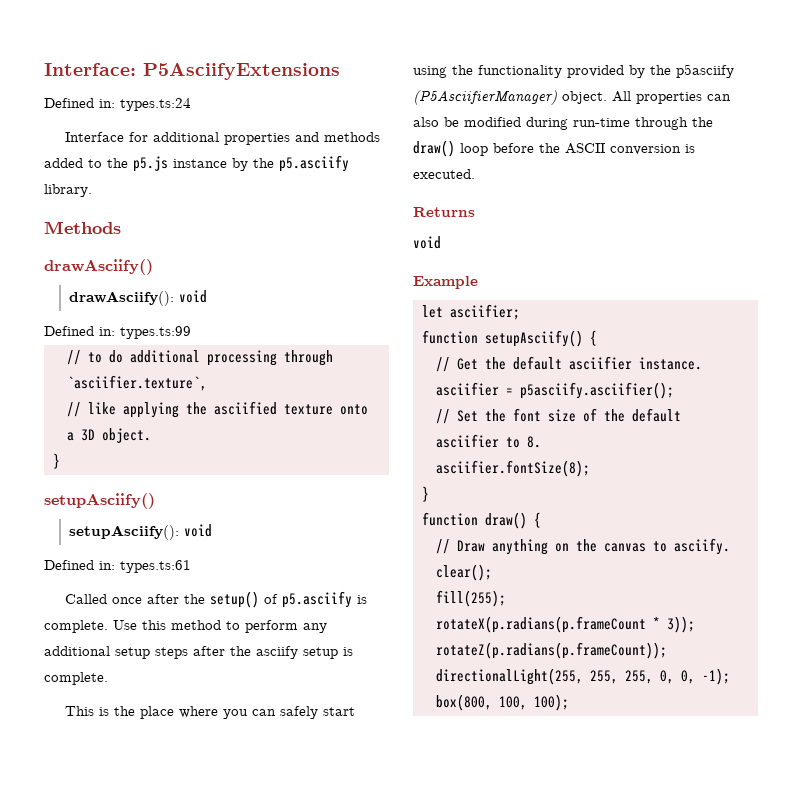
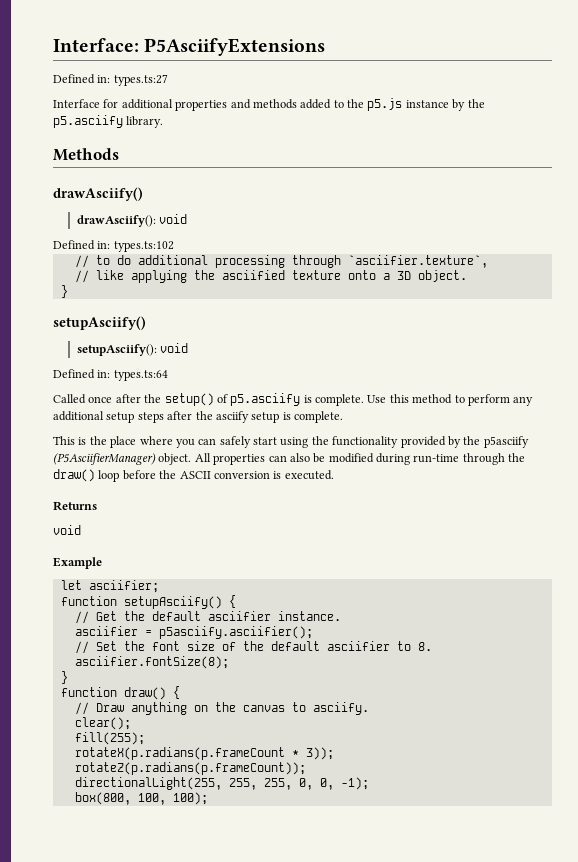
[120,98,191,111] types.ts:24 -> [113,74,168,86] types.ts:27
[120,326,191,339] types.ts:99 -> [113,241,174,252] types.ts:102
[120,560,191,573] types.ts:61 -> [113,370,168,381] types.ts:64

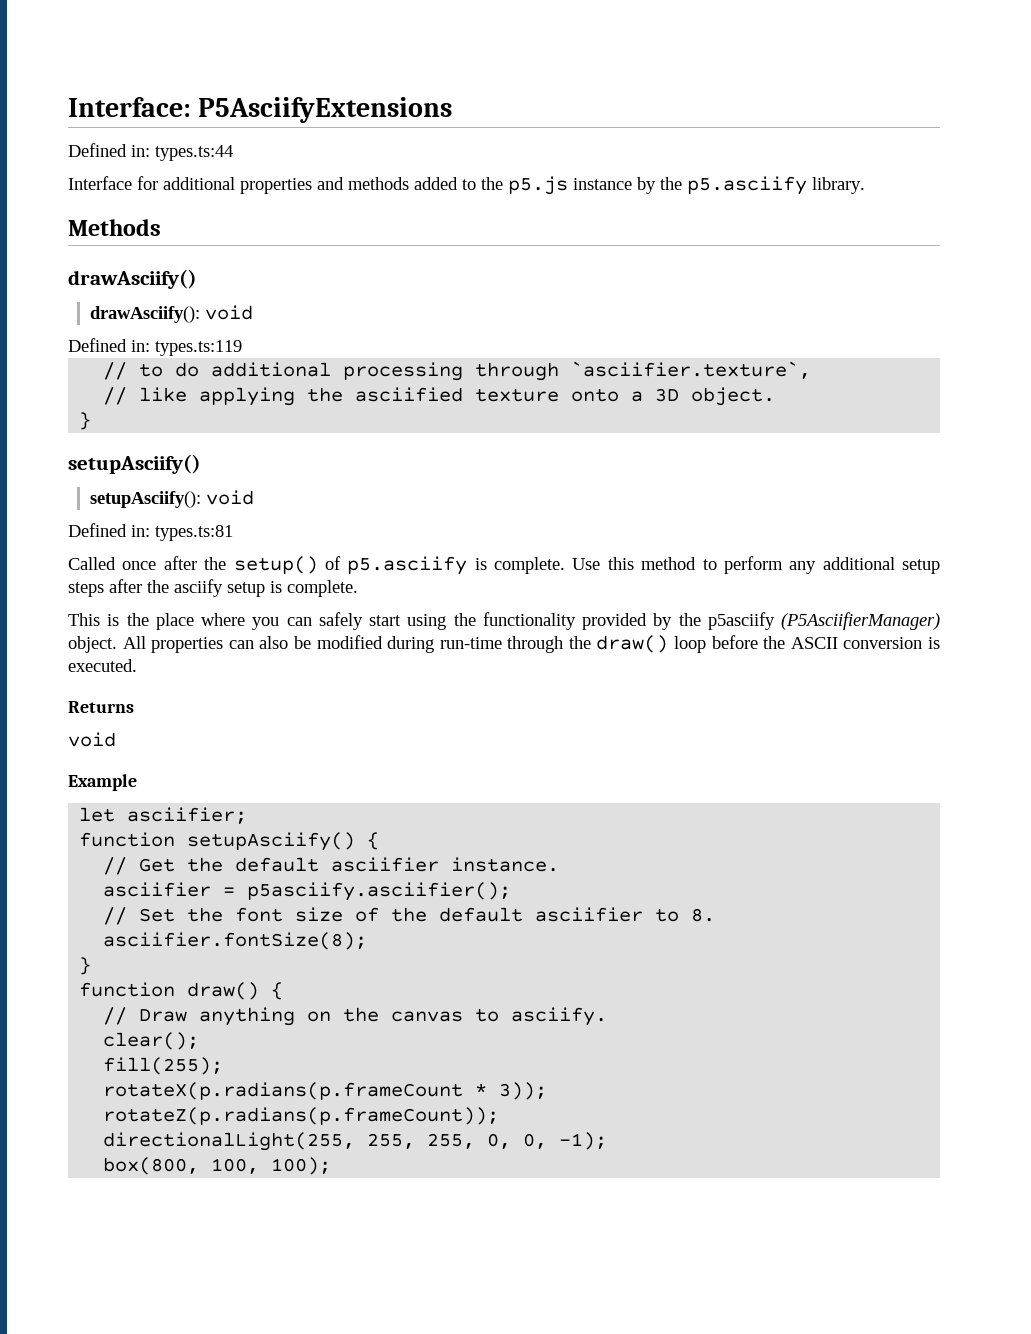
[113,74,168,86] types.ts:27 -> [155,145,233,161] types.ts:44
[113,241,174,252] types.ts:102 -> [155,340,242,356] types.ts:119
[113,370,168,381] types.ts:64 -> [155,525,233,541] types.ts:81

